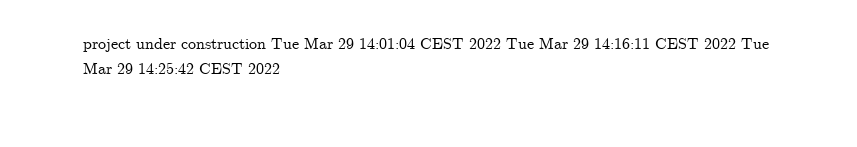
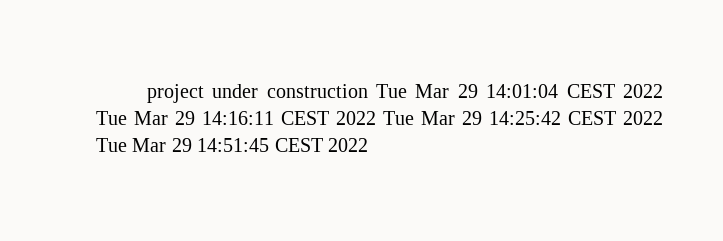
(280, 68) none -> [96,138,368,152] Tue Mar 29 14:51:45 CEST 2022

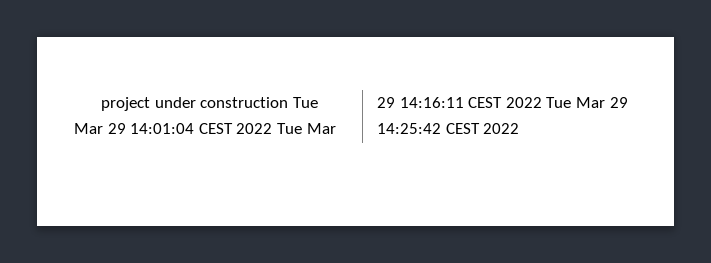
[96,138,368,152] Tue Mar 29 14:51:45 CEST 2022 -> (520, 128) none

